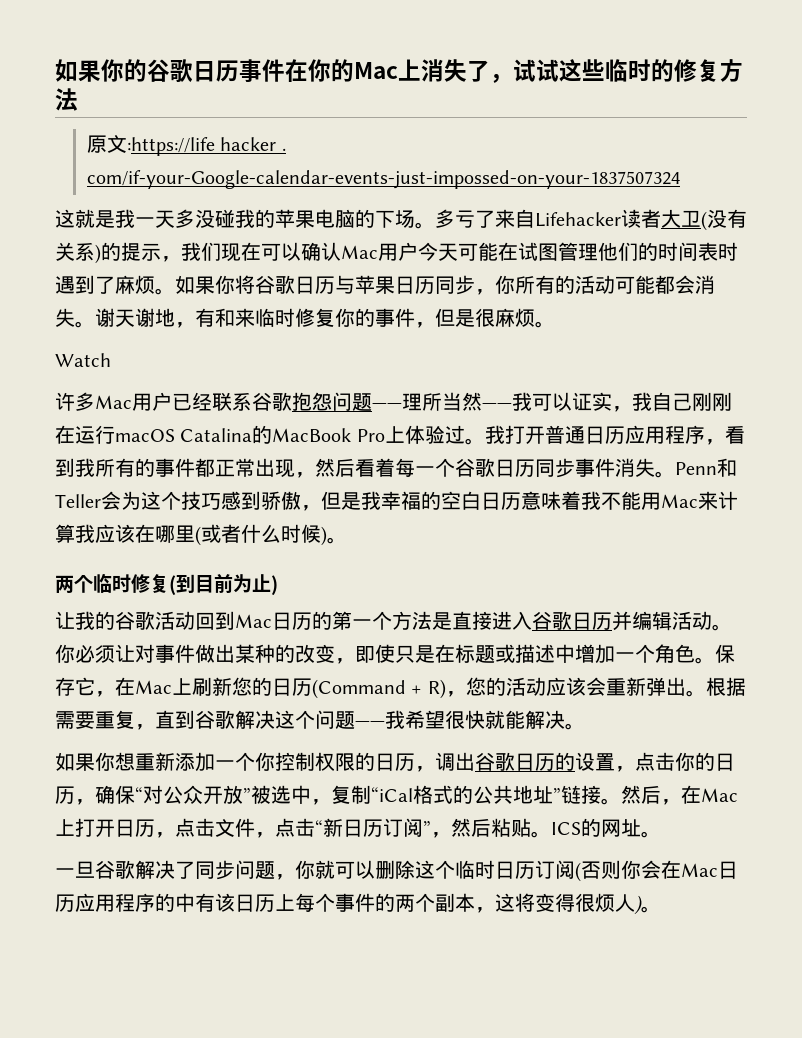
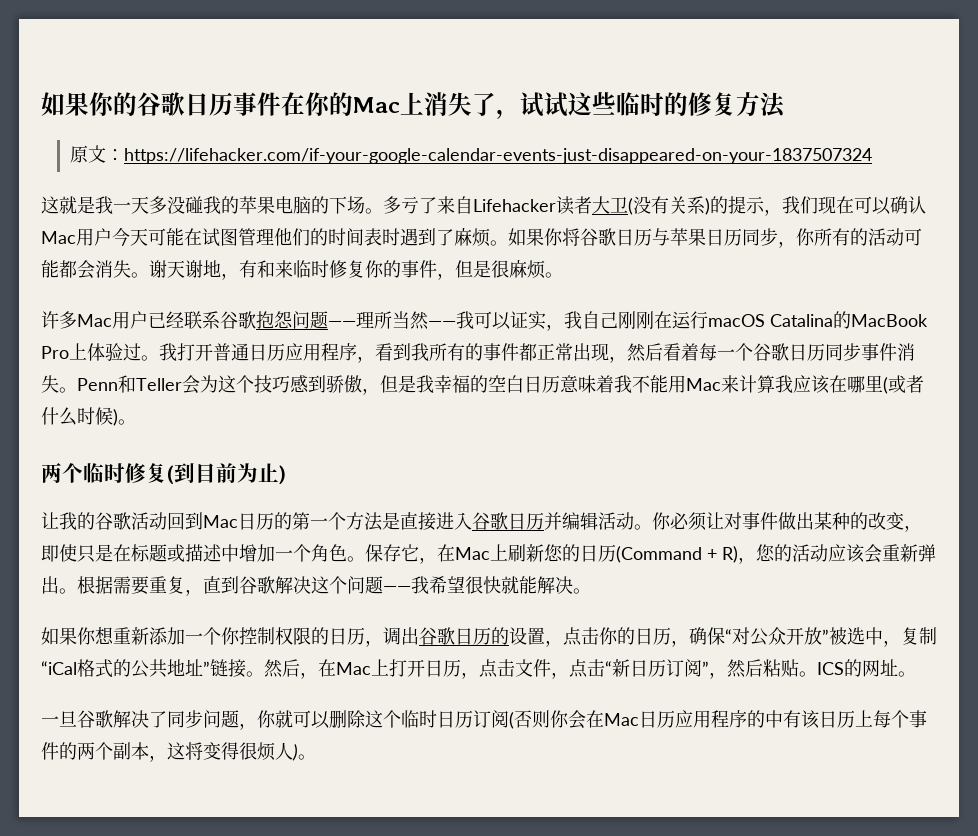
[127,137,286,156] [87,170,681,189] :https://life hacker . com/if-your-Google-calendar-events-just-impossed-on-your-1837507324 -> [105,148,872,164] ：https://lifehacker.com/if-your-google-calendar-events-just-disappeared-on-your-1837507324
[55,353,111,367] // Watch -> (563, 275) none

